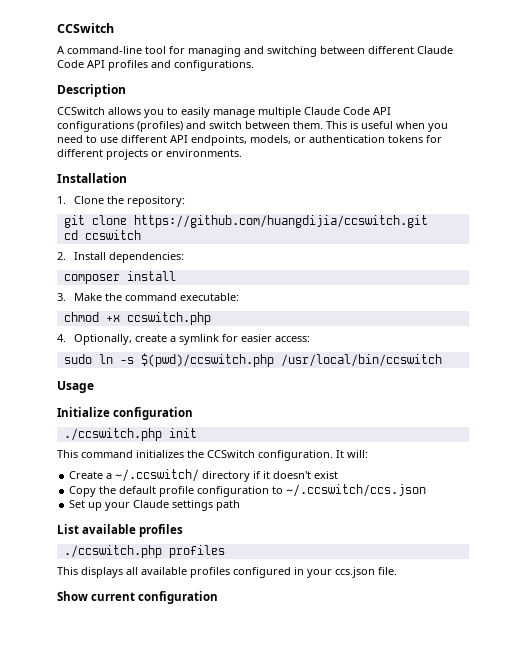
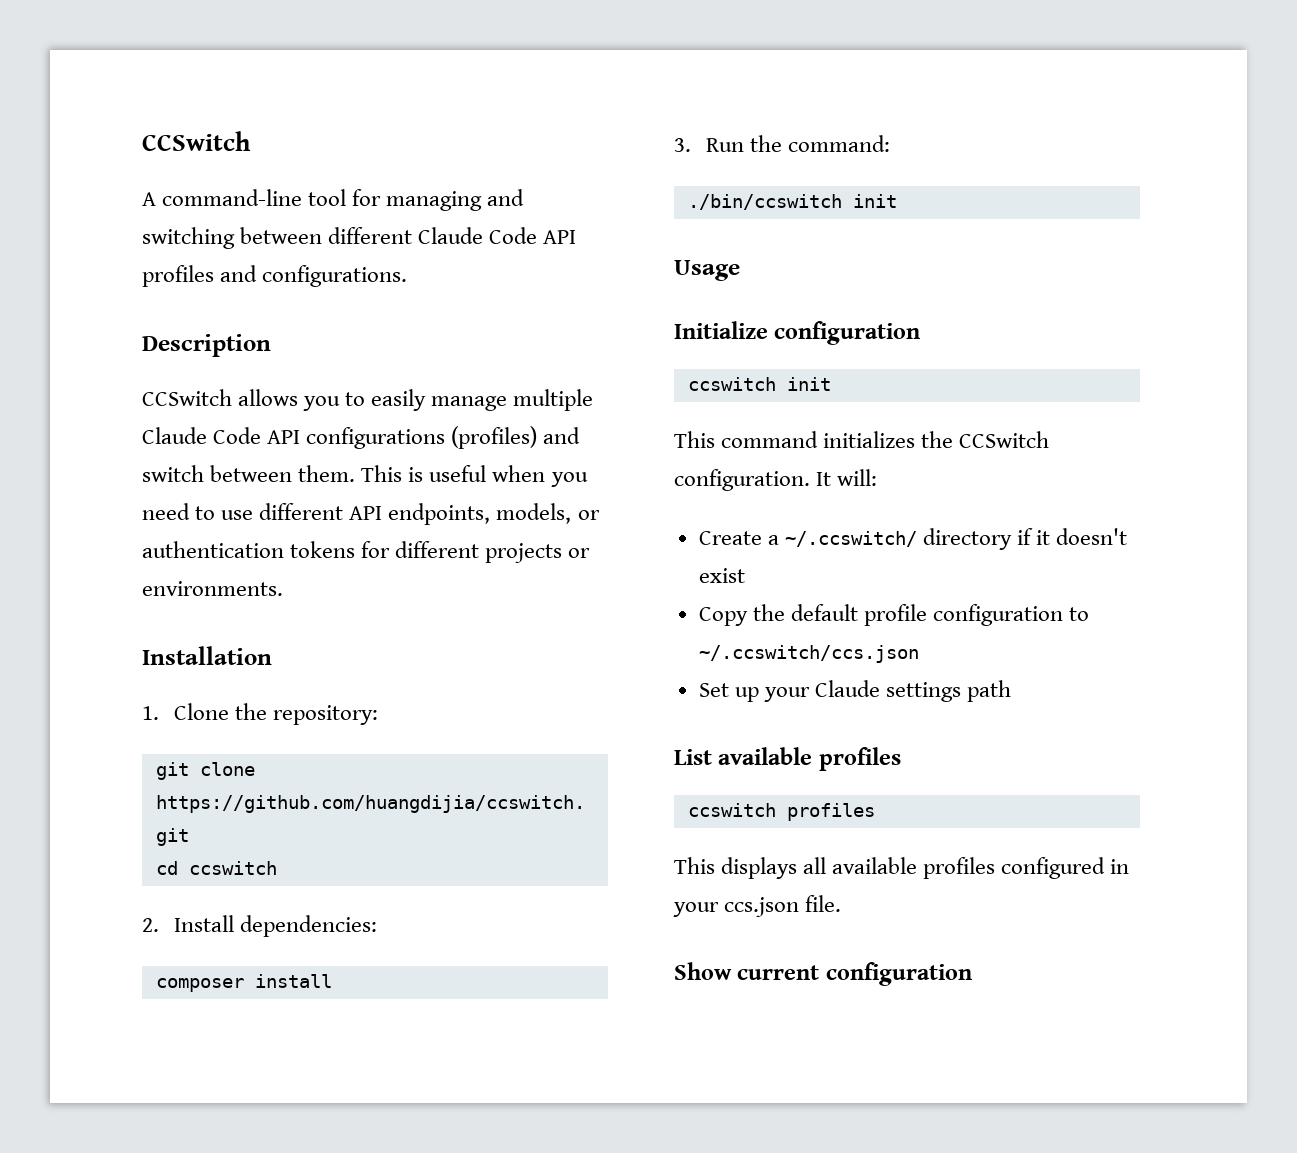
[74,293,240,301] [63,312,211,325] [57,334,311,345] [63,353,442,367] Make the command executable: // chmod +x ccswitch.php // 4. Optionally, create a symlink for easier access: // sudo ln -s $(pwd)/ccswitch.php /usr/local/bin/ccswitch -> [705,135,890,152] [687,194,897,210] Run the command: // ./bin/ccswitch init
[63,428,162,441] ./ccswitch.php -> [687,377,776,391] ccswitch
[63,545,162,558] ./ccswitch.php -> [687,803,776,817] ccswitch

